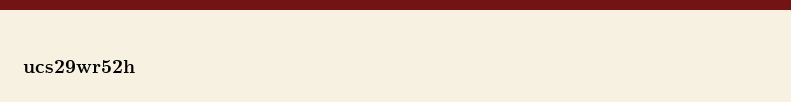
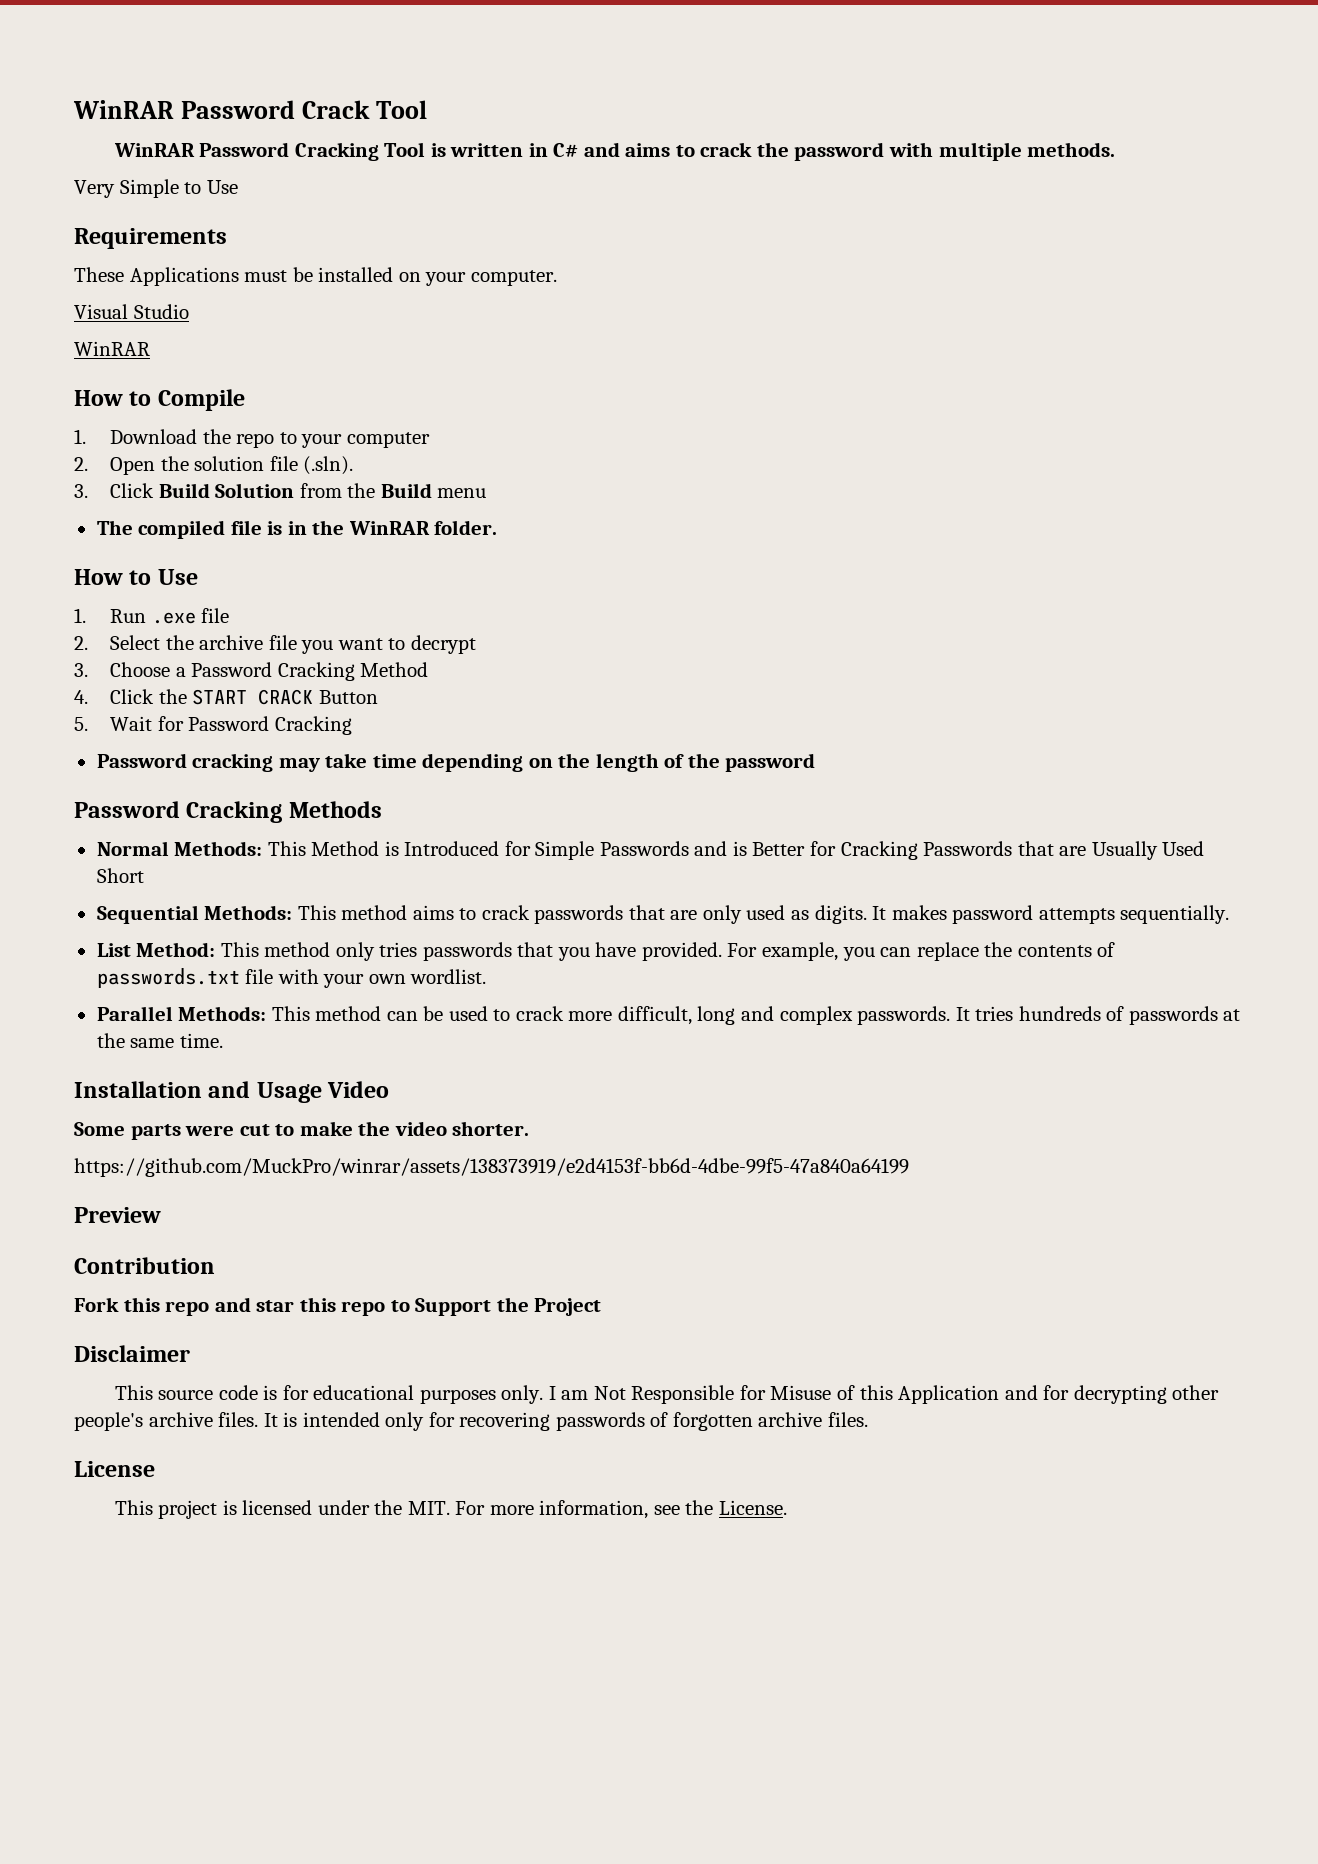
[23,60,135,73] ucs29wr52h -> [73,100,428,119] [113,142,1116,161] [74,179,238,198] [74,228,227,249] [74,267,557,286] [74,304,189,319] [74,341,150,356] [74,389,245,411] [74,429,430,448] [74,456,354,475] [74,483,487,498] [96,520,498,539] [74,569,198,585] [74,608,230,624] [74,635,476,654] [74,662,429,681] [74,689,378,705] [74,716,352,735] [96,753,816,772] [74,801,382,823] [96,841,1205,860] [96,868,144,883] [96,905,1230,924] [96,942,1116,961] [96,968,487,988] [96,1006,1241,1025] [96,1033,223,1048] [74,1081,390,1103] [74,1121,530,1140] [74,1158,909,1177] [74,1207,161,1223] [74,1257,215,1274] [74,1297,602,1316] [74,1345,190,1362] [114,1385,1220,1404] [74,1412,868,1431] [74,1461,155,1477] [114,1500,787,1519] WinRAR Password Crack Tool // WinRAR Password Cracking Tool is written in C# and aims to crack the password with multiple methods. // Very Simple to Use // Requirements // These Applications must be installed on your computer. // Visual Studio // WinRAR // How to Compile // 1. Download the repo to your computer // 2. Open the solution file (.sln). // 3. Click Build Solution from the Build menu // The compiled file is in the WinRAR folder. // How to Use // 1. Run .exe file // 2. Select the archive file you want to decrypt // 3. Choose a Password Cracking Method // 4. Click the START CRACK Button // 5. Wait for Password Cracking // Password cracking may take time depending on the length of the password // Password Cracking Methods // Normal Methods: This Method is Introduced for Simple Passwords and is Better for Cracking Passwords that are Usually Used Short // Sequential Methods: This method aims to crack passwords that are only used as digits. It makes password attempts sequentially. // List Method: This method only tries passwords that you have provided. For example, you can replace the contents of passwords.txt file with your own wordlist. // Parallel Methods: This method can be used to crack more difficult, long and complex passwords. It tries hundreds of passwords at the same time. // Installation and Usage Video // Some parts were cut to make the video shorter. // https://github.com/MuckPro/winrar/assets/138373919/e2d4153f-bb6d-4dbe-99f5-47a840a64199 // Preview // Contribution // Fork this repo and star this repo to Support the Project // Disclaimer // This source code is for educational purposes only. I am Not Responsible for Misuse of this Application and for decrypting other people's archive files. It is intended only for recovering passwords of forgotten archive files. // License // This project is licensed under the MIT. For more information, see the License.

